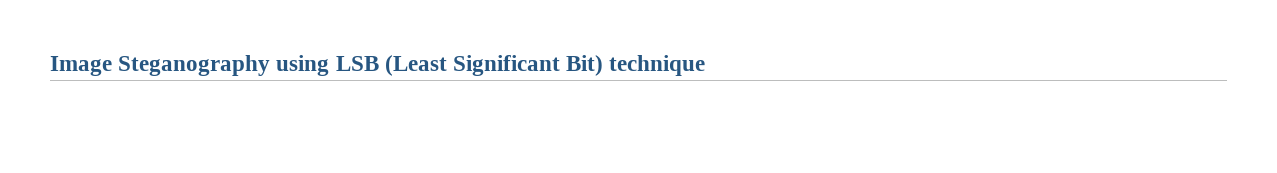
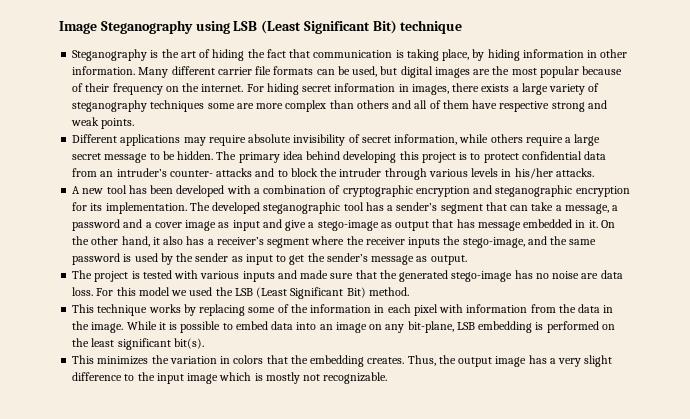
(706, 65) none -> [72,49,628,61] [72,66,623,78] [72,83,600,95] [72,100,607,112] [71,117,135,129] [72,134,601,146] [72,151,607,163] [72,168,594,180] [72,185,630,197] [72,202,619,214] [72,219,615,231] [72,236,597,248] [72,253,467,265] [72,270,623,282] [72,287,409,299] [72,304,614,316] [72,321,615,333] [72,338,204,350] [72,355,613,367] [72,372,388,384] // Steganography is the art of hiding the fact that communication is taking place, by hiding information in other information. Many different carrier file formats can be used, but digital images are the most popular because of their frequency on the internet. For hiding secret information in images, there exists a large variety of steganography techniques some are more complex than others and all of them have respective strong and weak points. // Different applications may require absolute invisibility of secret information, while others require a large secret message to be hidden. The primary idea behind developing this project is to protect confidential data from an intruder’s counter- attacks and to block the intruder through various levels in his/her attacks. // A new tool has been developed with a combination of cryptographic encryption and steganographic encryption for its implementation. The developed steganographic tool has a sender’s segment that can take a message, a password and a cover image as input and give a stego-image as output that has message embedded in it. On the other hand, it also has a receiver’s segment where the receiver inputs the stego-image, and the same password is used by the sender as input to get the sender’s message as output. // The project is tested with various inputs and made sure that the generated stego-image has no noise are data loss. For this model we used the LSB (Least Significant Bit) method. // This technique works by replacing some of the information in each pixel with information from the data in the image. While it is possible to embed data into an image on any bit-plane, LSB embedding is performed on the least significant bit(s). // This minimizes the variation in colors that the embedding creates. Thus, the output image has a very slight difference to the input image which is mostly not recognizable.

